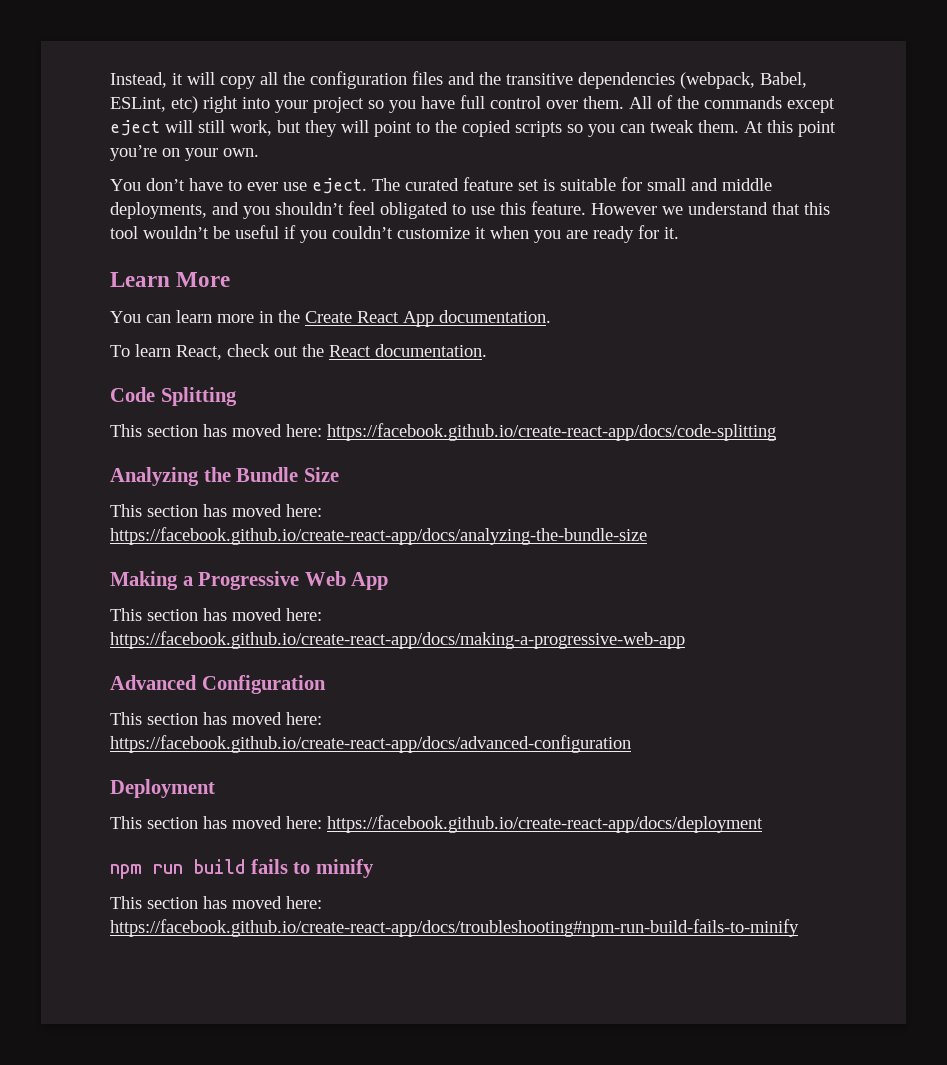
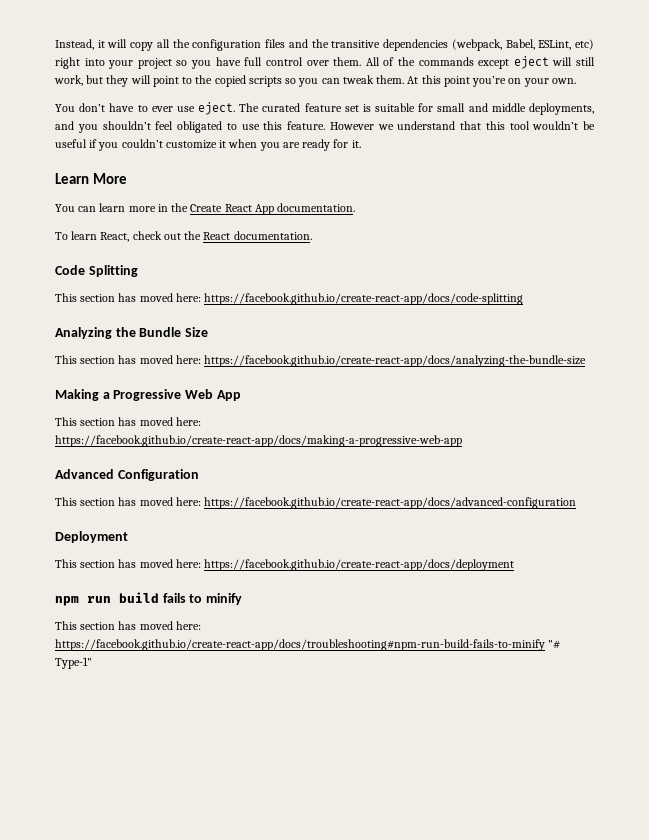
(799, 928) none -> [548,640,561,649] [55,657,92,669] "# Type-1"

